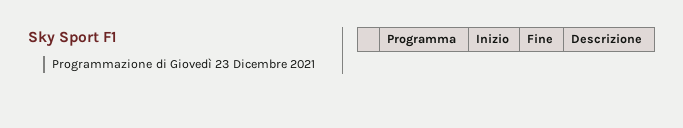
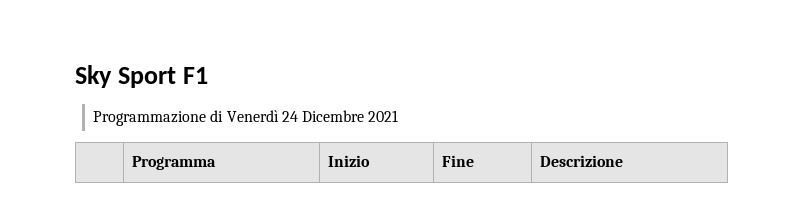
[169,58,230,69] Giovedì 23 -> [226,110,298,122] Venerdì 24

